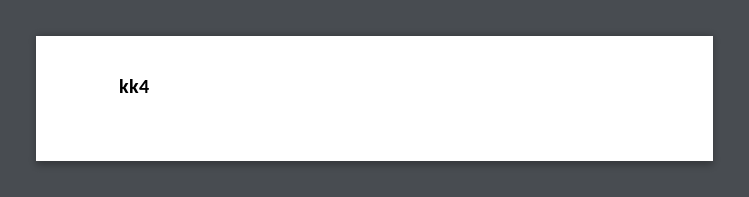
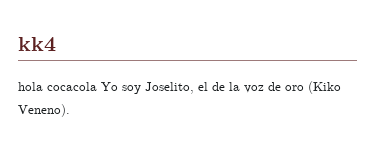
(149, 86) none -> [18,81,341,94] [18,104,70,117] // hola cocacola Yo soy Joselito, el de la voz de oro (Kiko Veneno).

